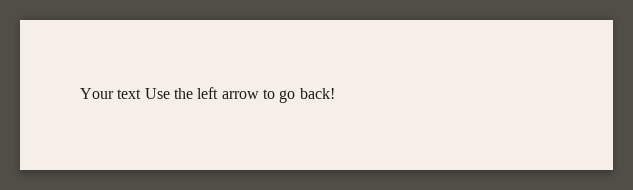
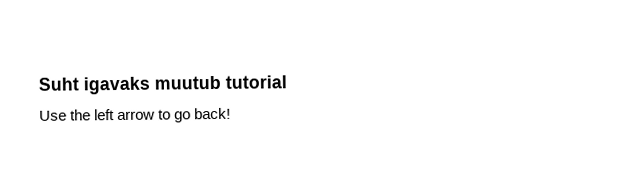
[80,88,142,99] Your text -> [38,75,287,95] Suht igavaks muutub tutorial //

